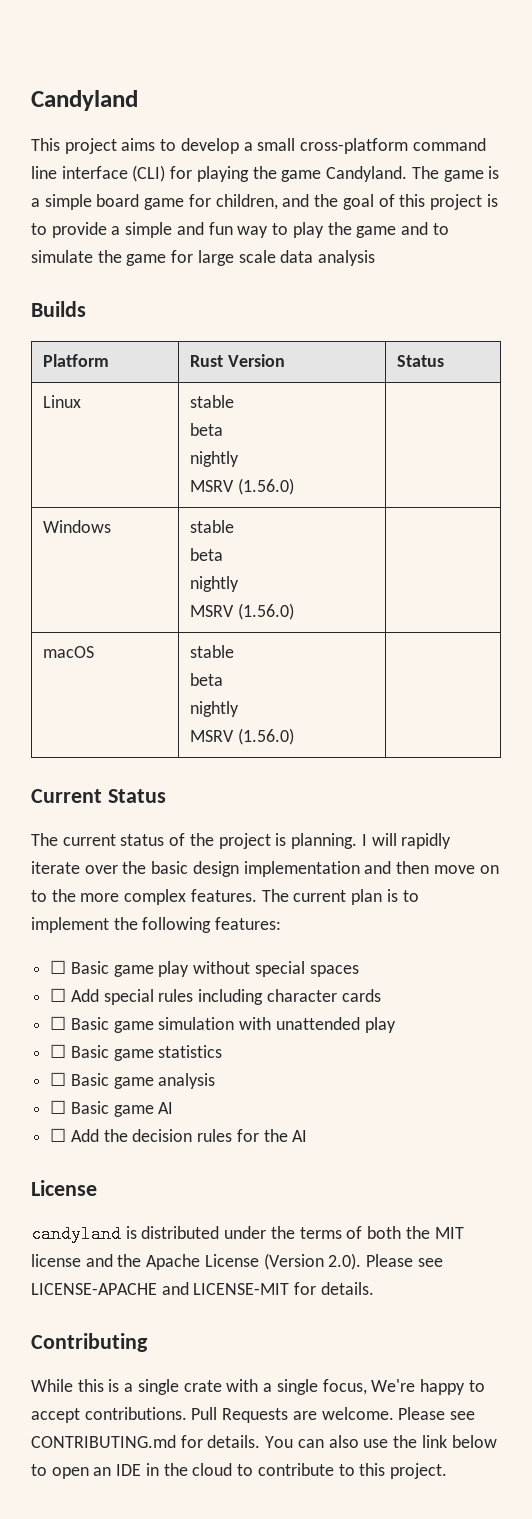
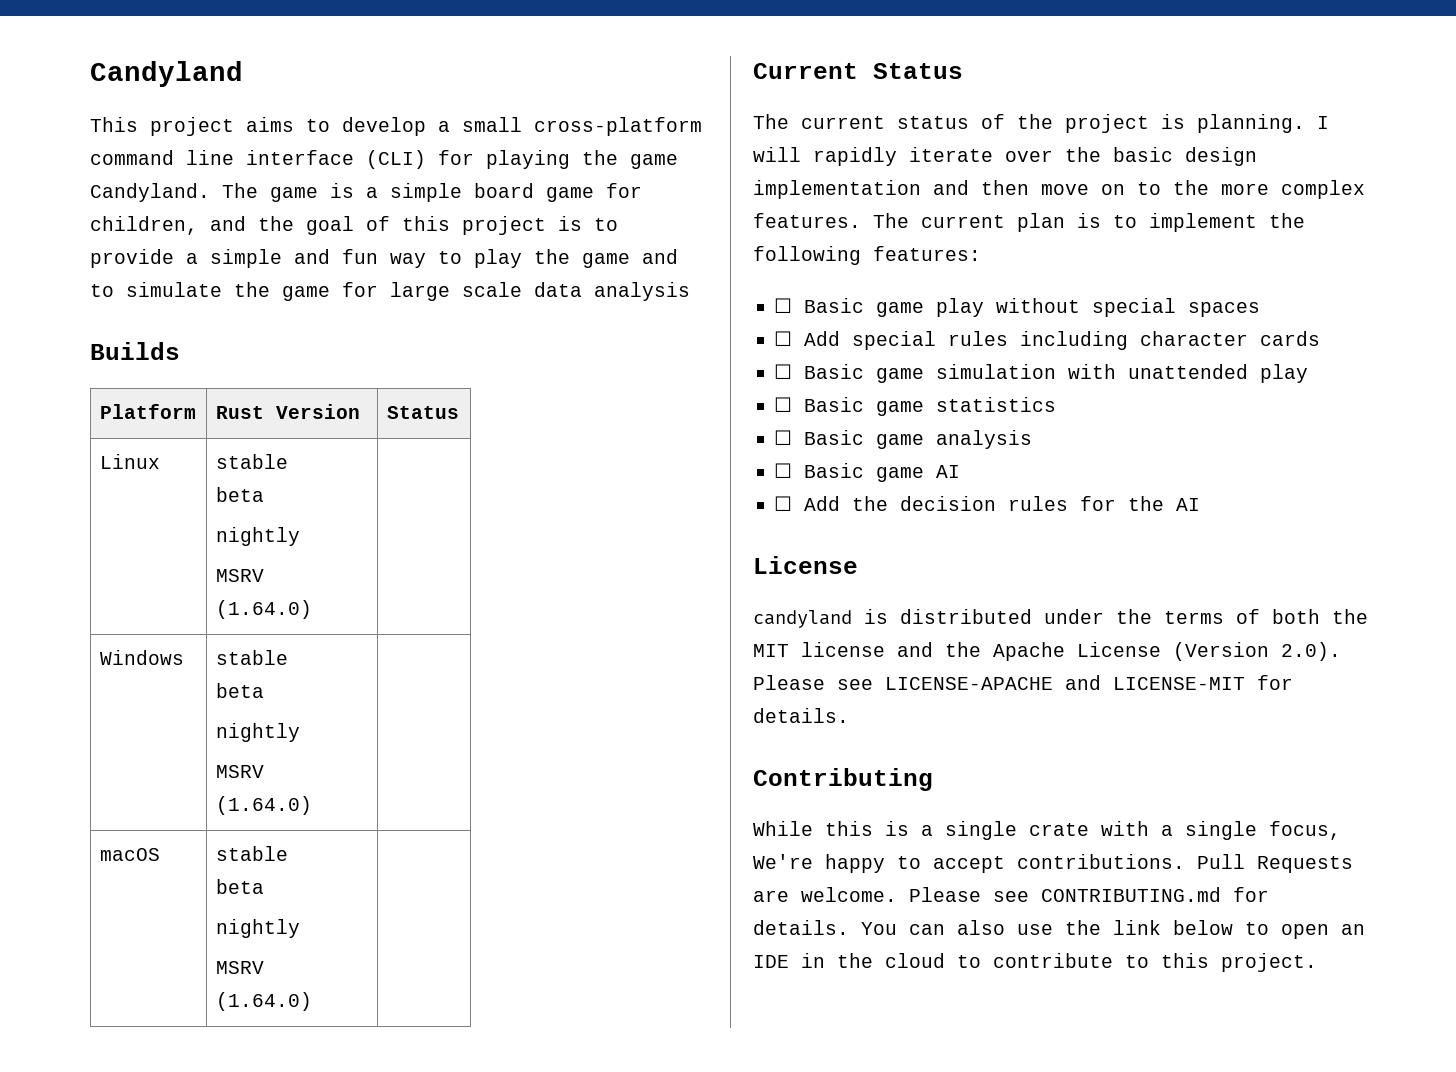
[237,478,294,495] (1.56.0) -> [215,600,312,619] (1.64.0)
[237,603,294,620] (1.56.0) -> [215,796,312,815] (1.64.0)
[237,728,294,745] (1.56.0) -> [215,992,312,1011] (1.64.0)

